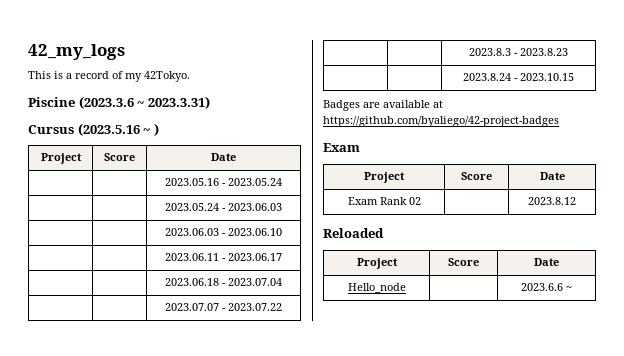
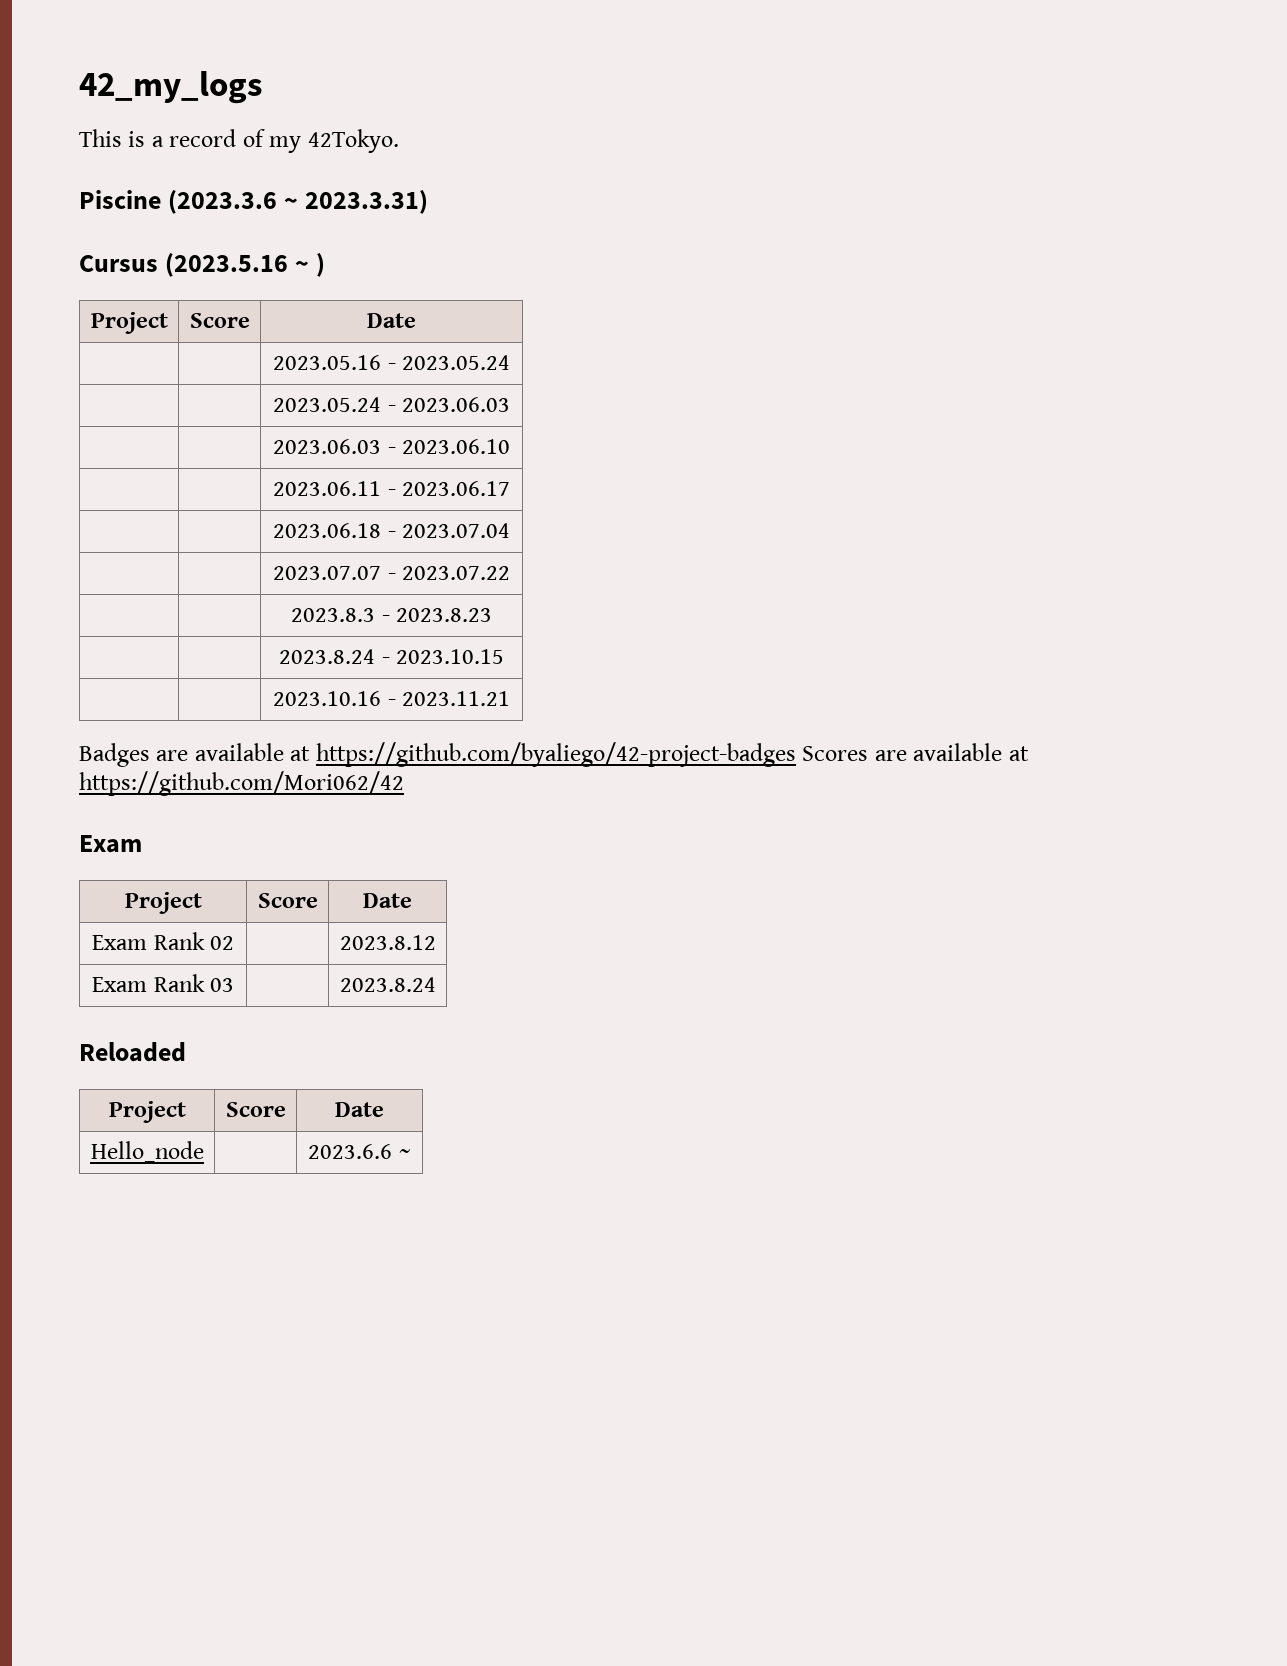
(574, 77) none -> [273,691,510,706] // | | 2023.10.16 - 2023.11.21
(559, 121) none -> [802,743,1029,761] [79,771,404,796] Scores are available at https://github.com/Mori062/42
(576, 201) none -> [92,974,234,992] [339,977,436,992] // Exam Rank 03 | | 2023.8.24

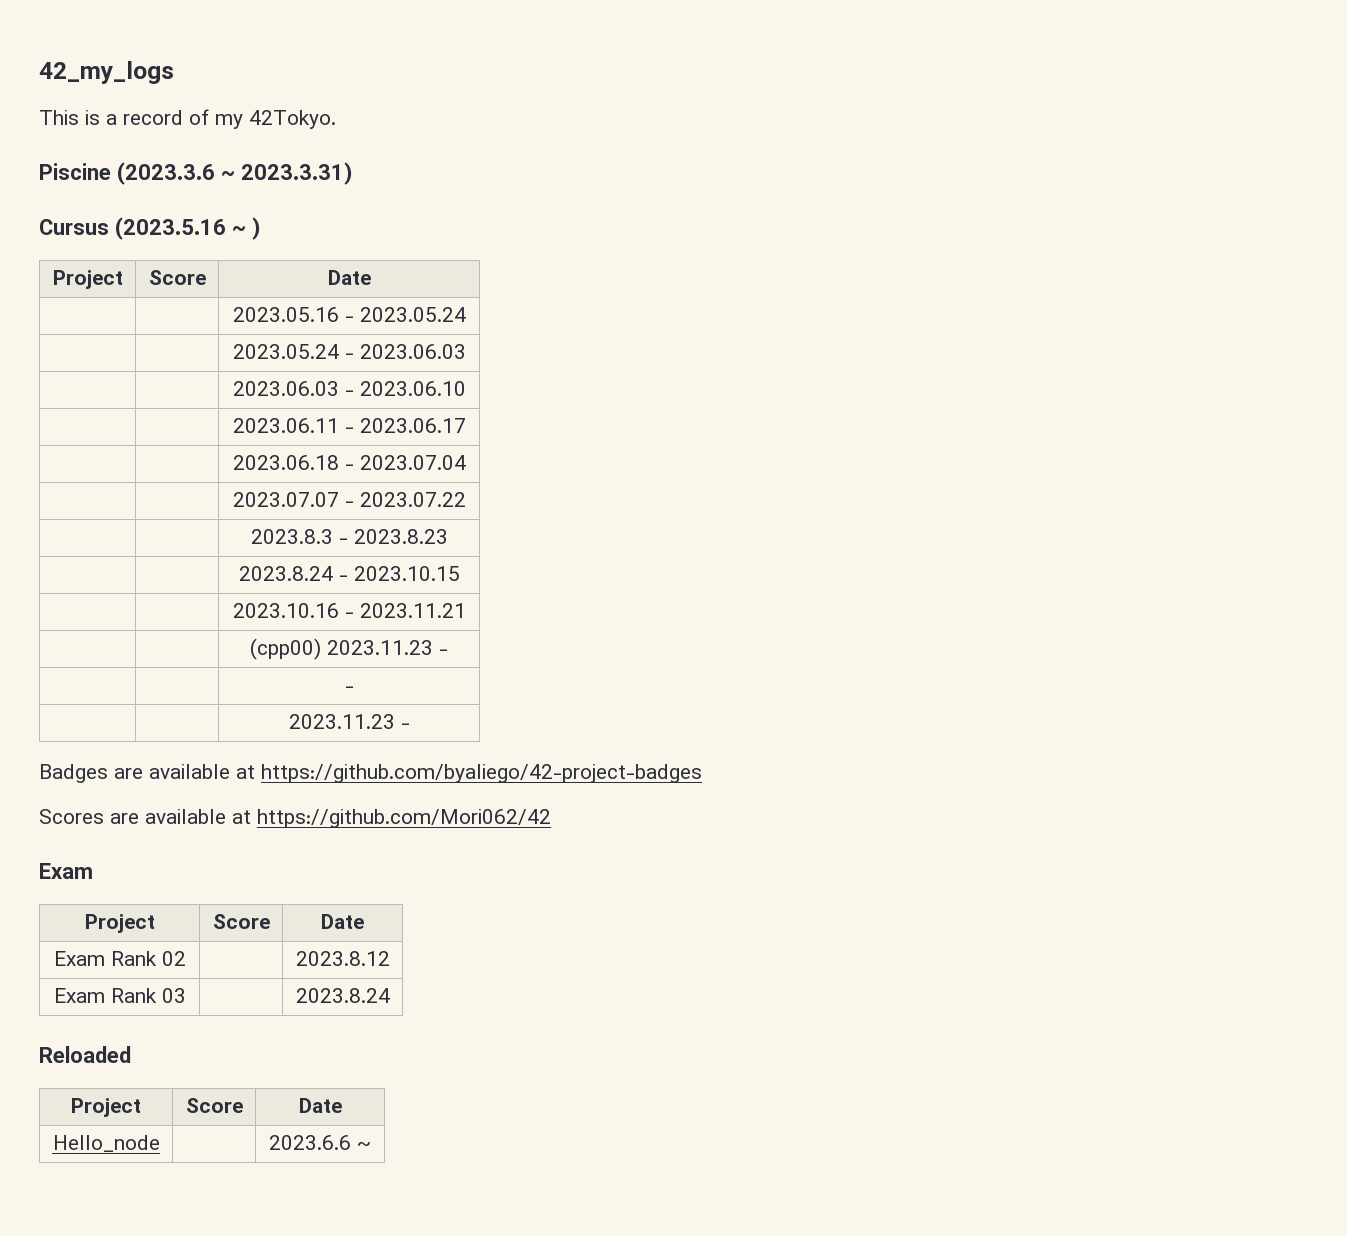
(510, 698) none -> [250,638,448,660] [344,686,354,692] [288,714,410,729] // | | (cpp00) 2023.11.23 - // | | - // | | 2023.11.23 -
(796, 754) none -> (702, 773) //

